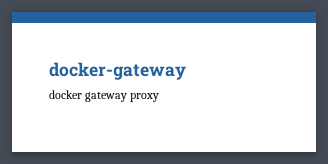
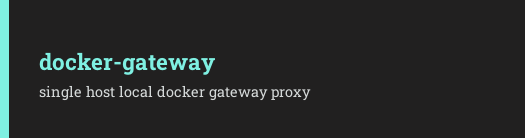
(186, 71) none -> [39,85,153,101] single host local

